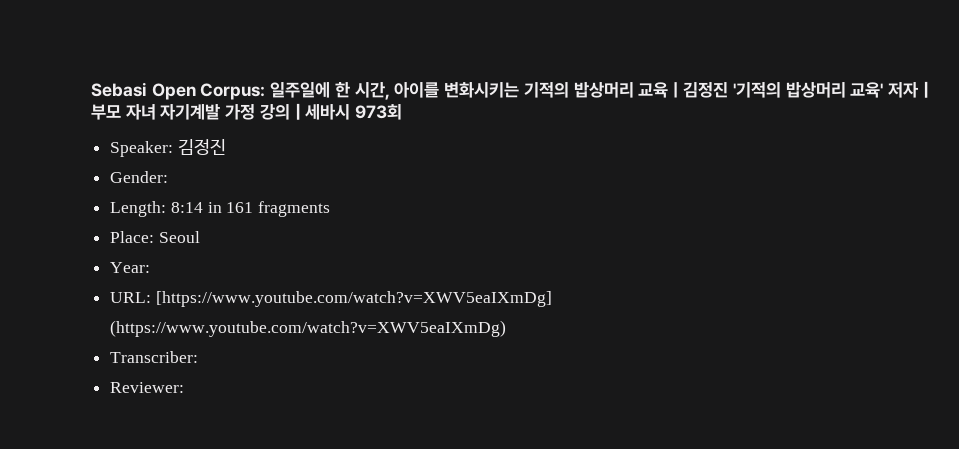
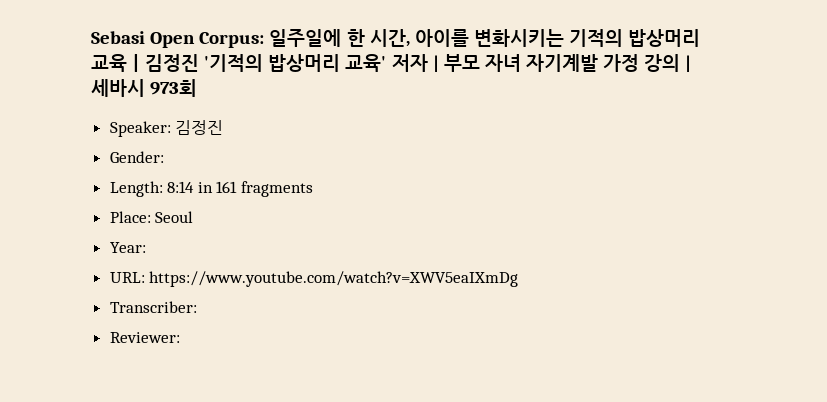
[155,291,552,307] [110,320,507,337] [https://www.youtube.com/watch?v=XWV5eaIXmDg] (https://www.youtube.com/watch?v=XWV5eaIXmDg) -> [149,271,519,287] https://www.youtube.com/watch?v=XWV5eaIXmDg

